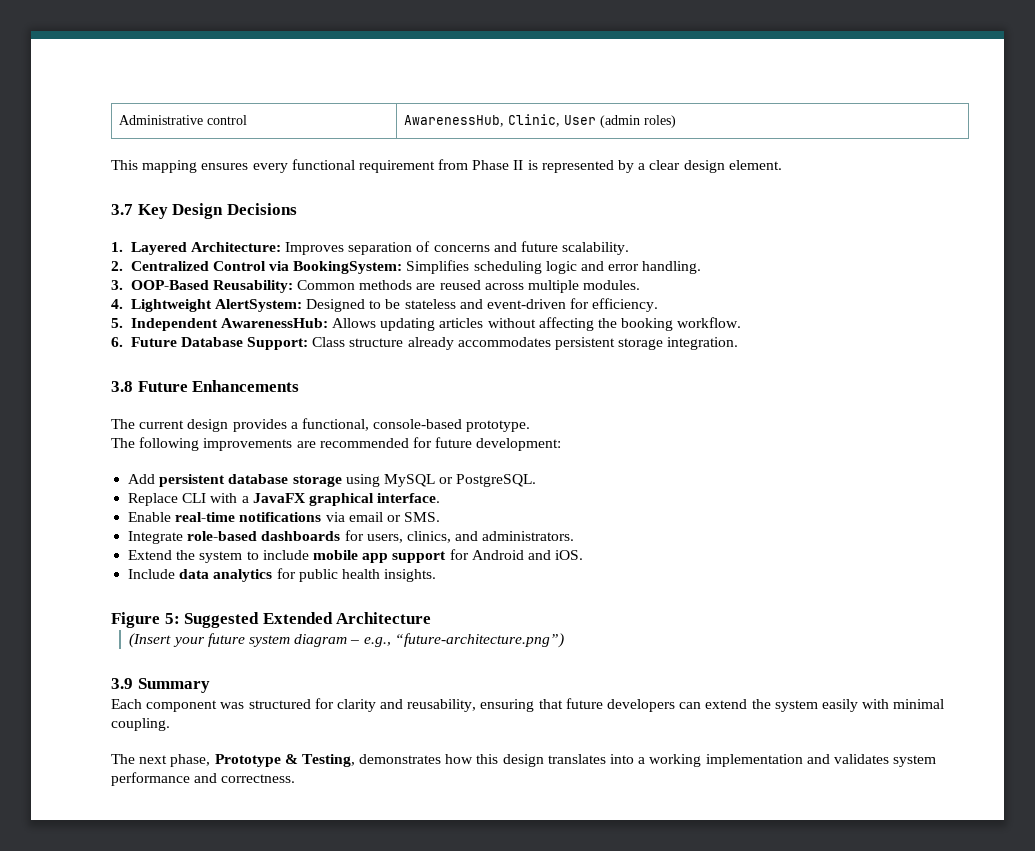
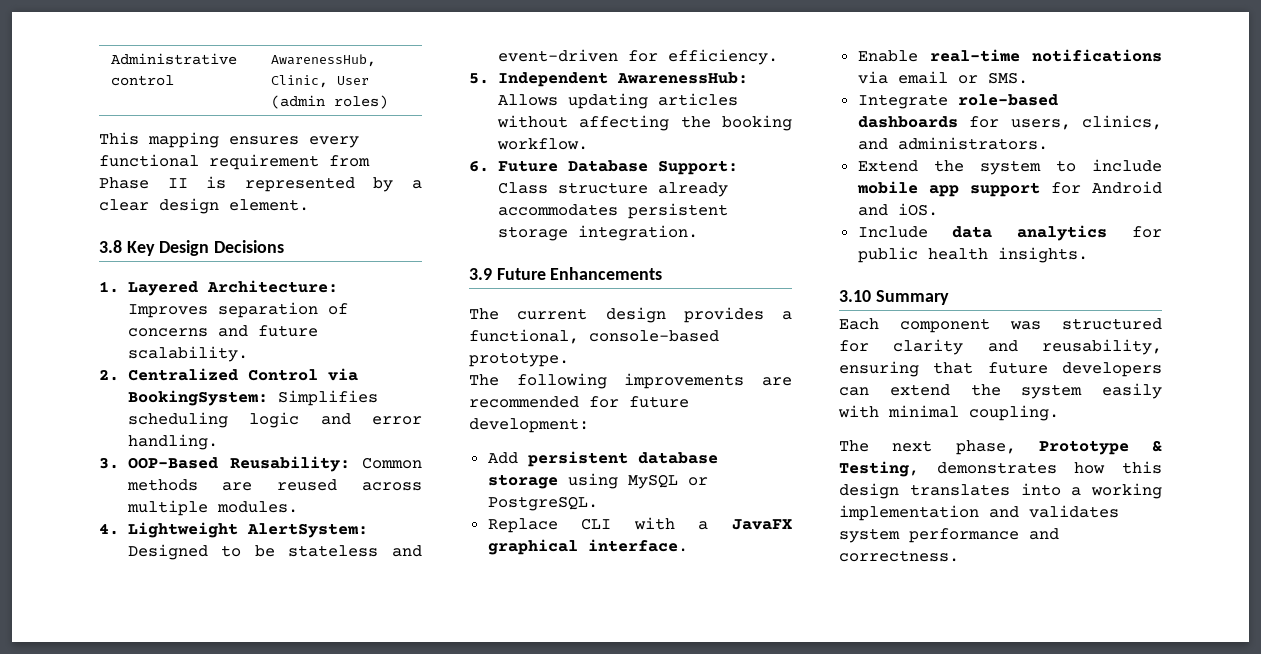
[111,204,133,215] 3.7 -> [99,240,122,253] 3.8
[111,381,133,392] 3.8 -> [469,268,492,280] 3.9
[111,612,432,628] [129,633,564,648] [111,678,133,689] Figure 5: Suggested Extended Architecture // (Insert your future system diagram – e.g., “future-architecture.png”) // 3.9 -> [839,290,871,302] 3.10

